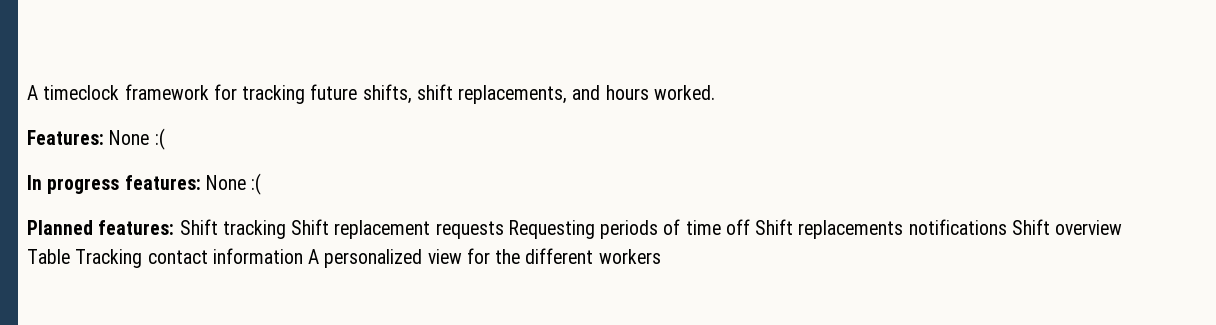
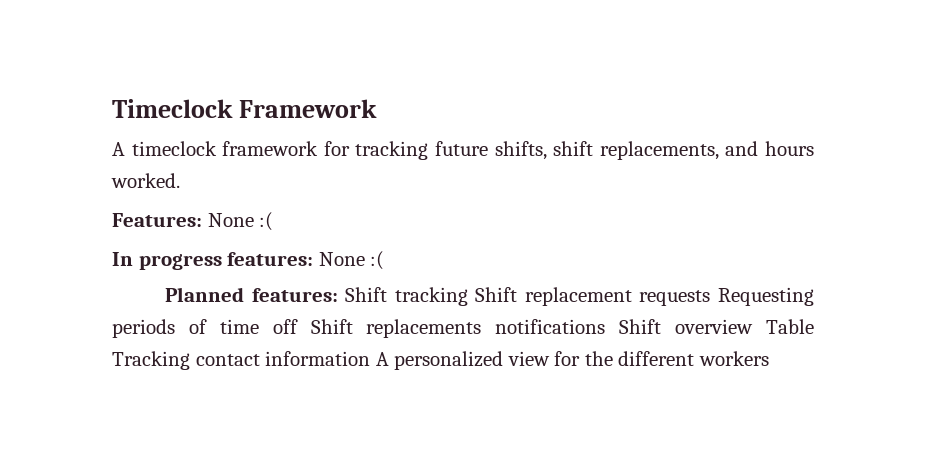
(27, 92) none -> [112,99,378,118] Timeclock Framework //

